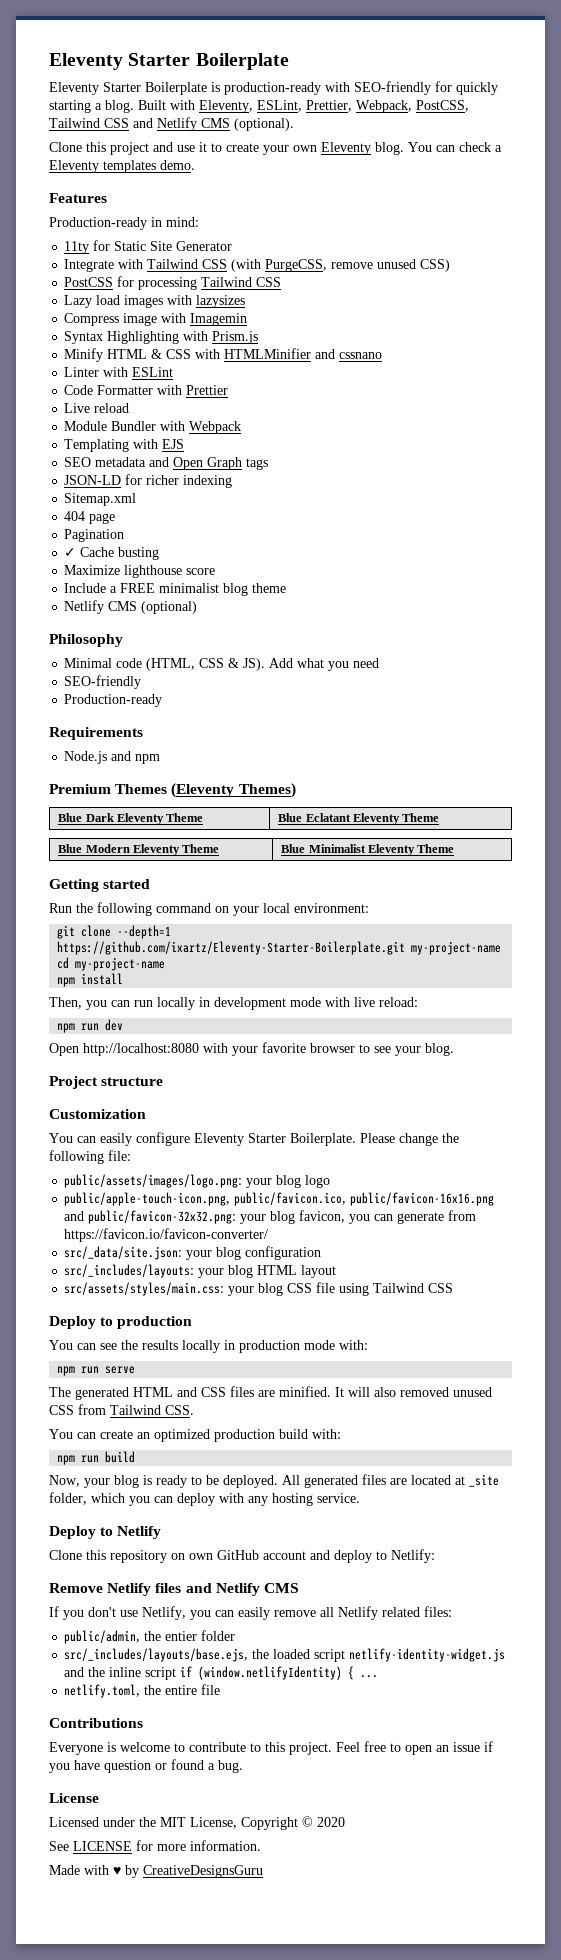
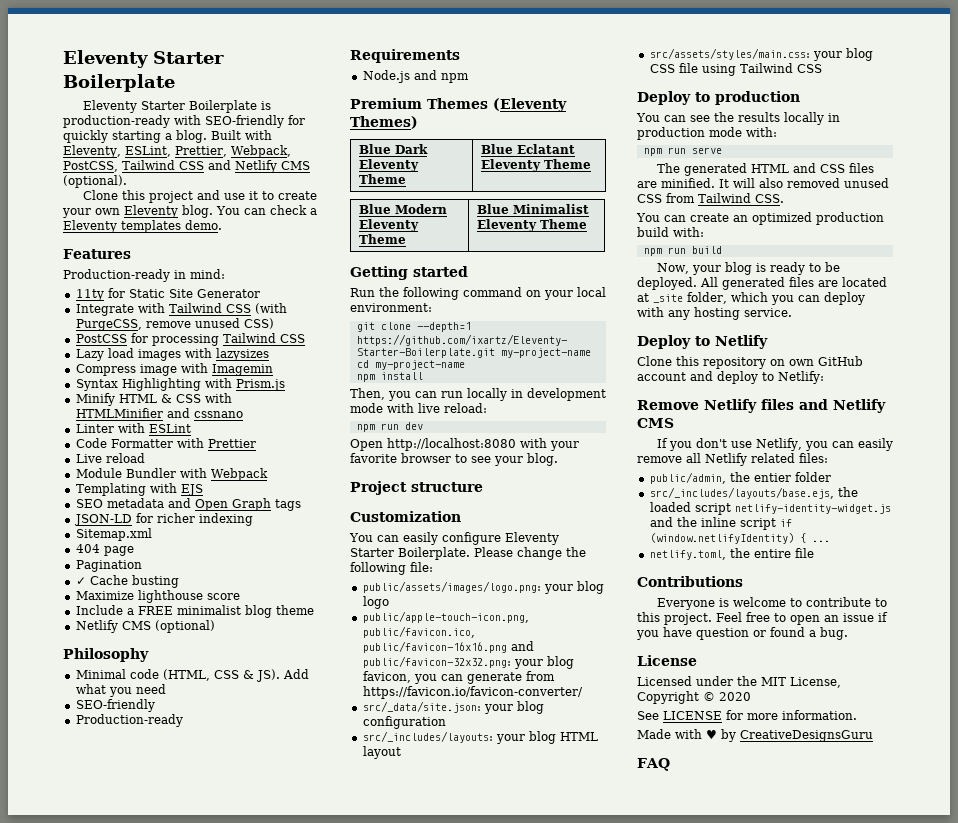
(263, 1871) none -> [637,758,670,771] // FAQ

